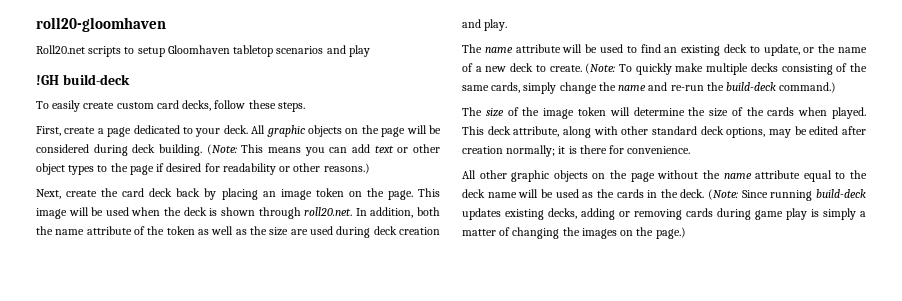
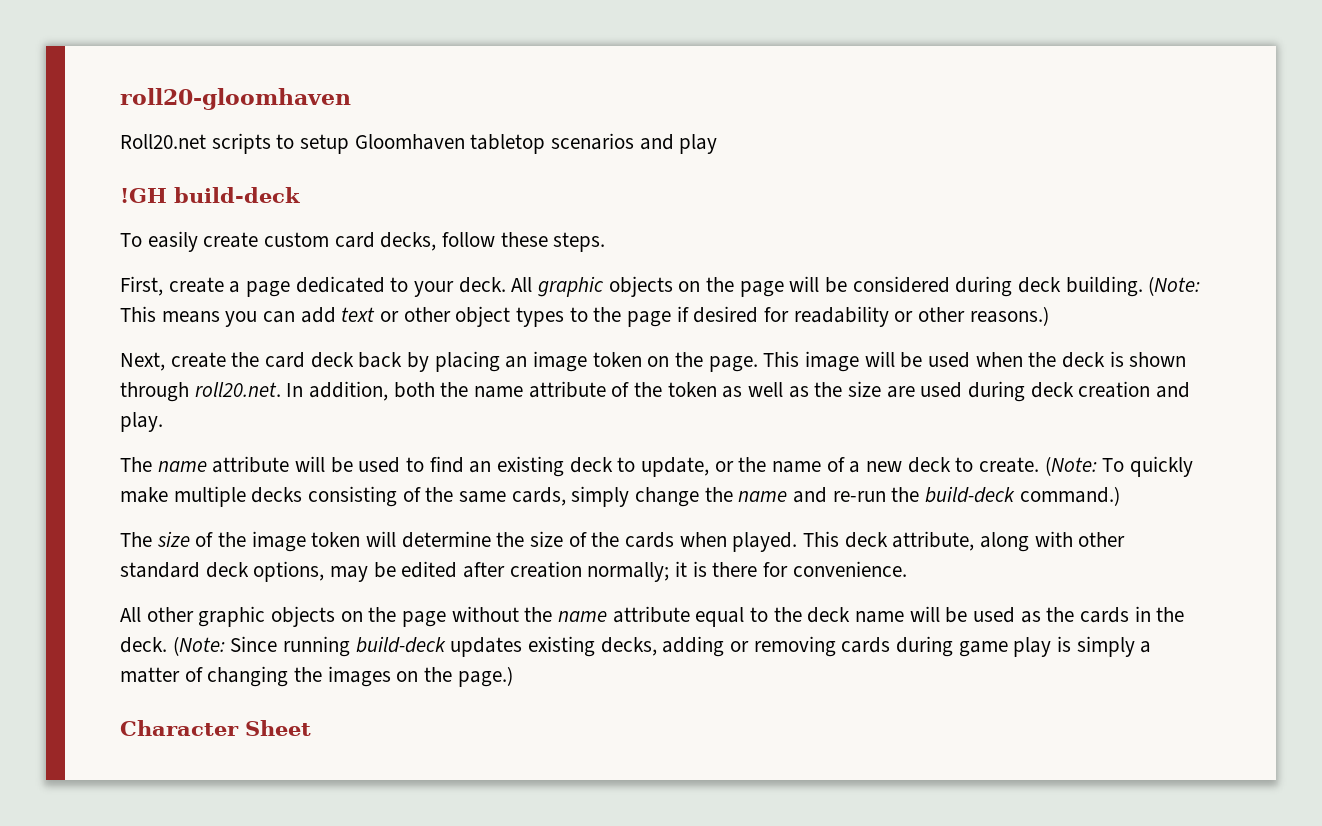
(686, 233) none -> [120,720,311,736] // Character Sheet

